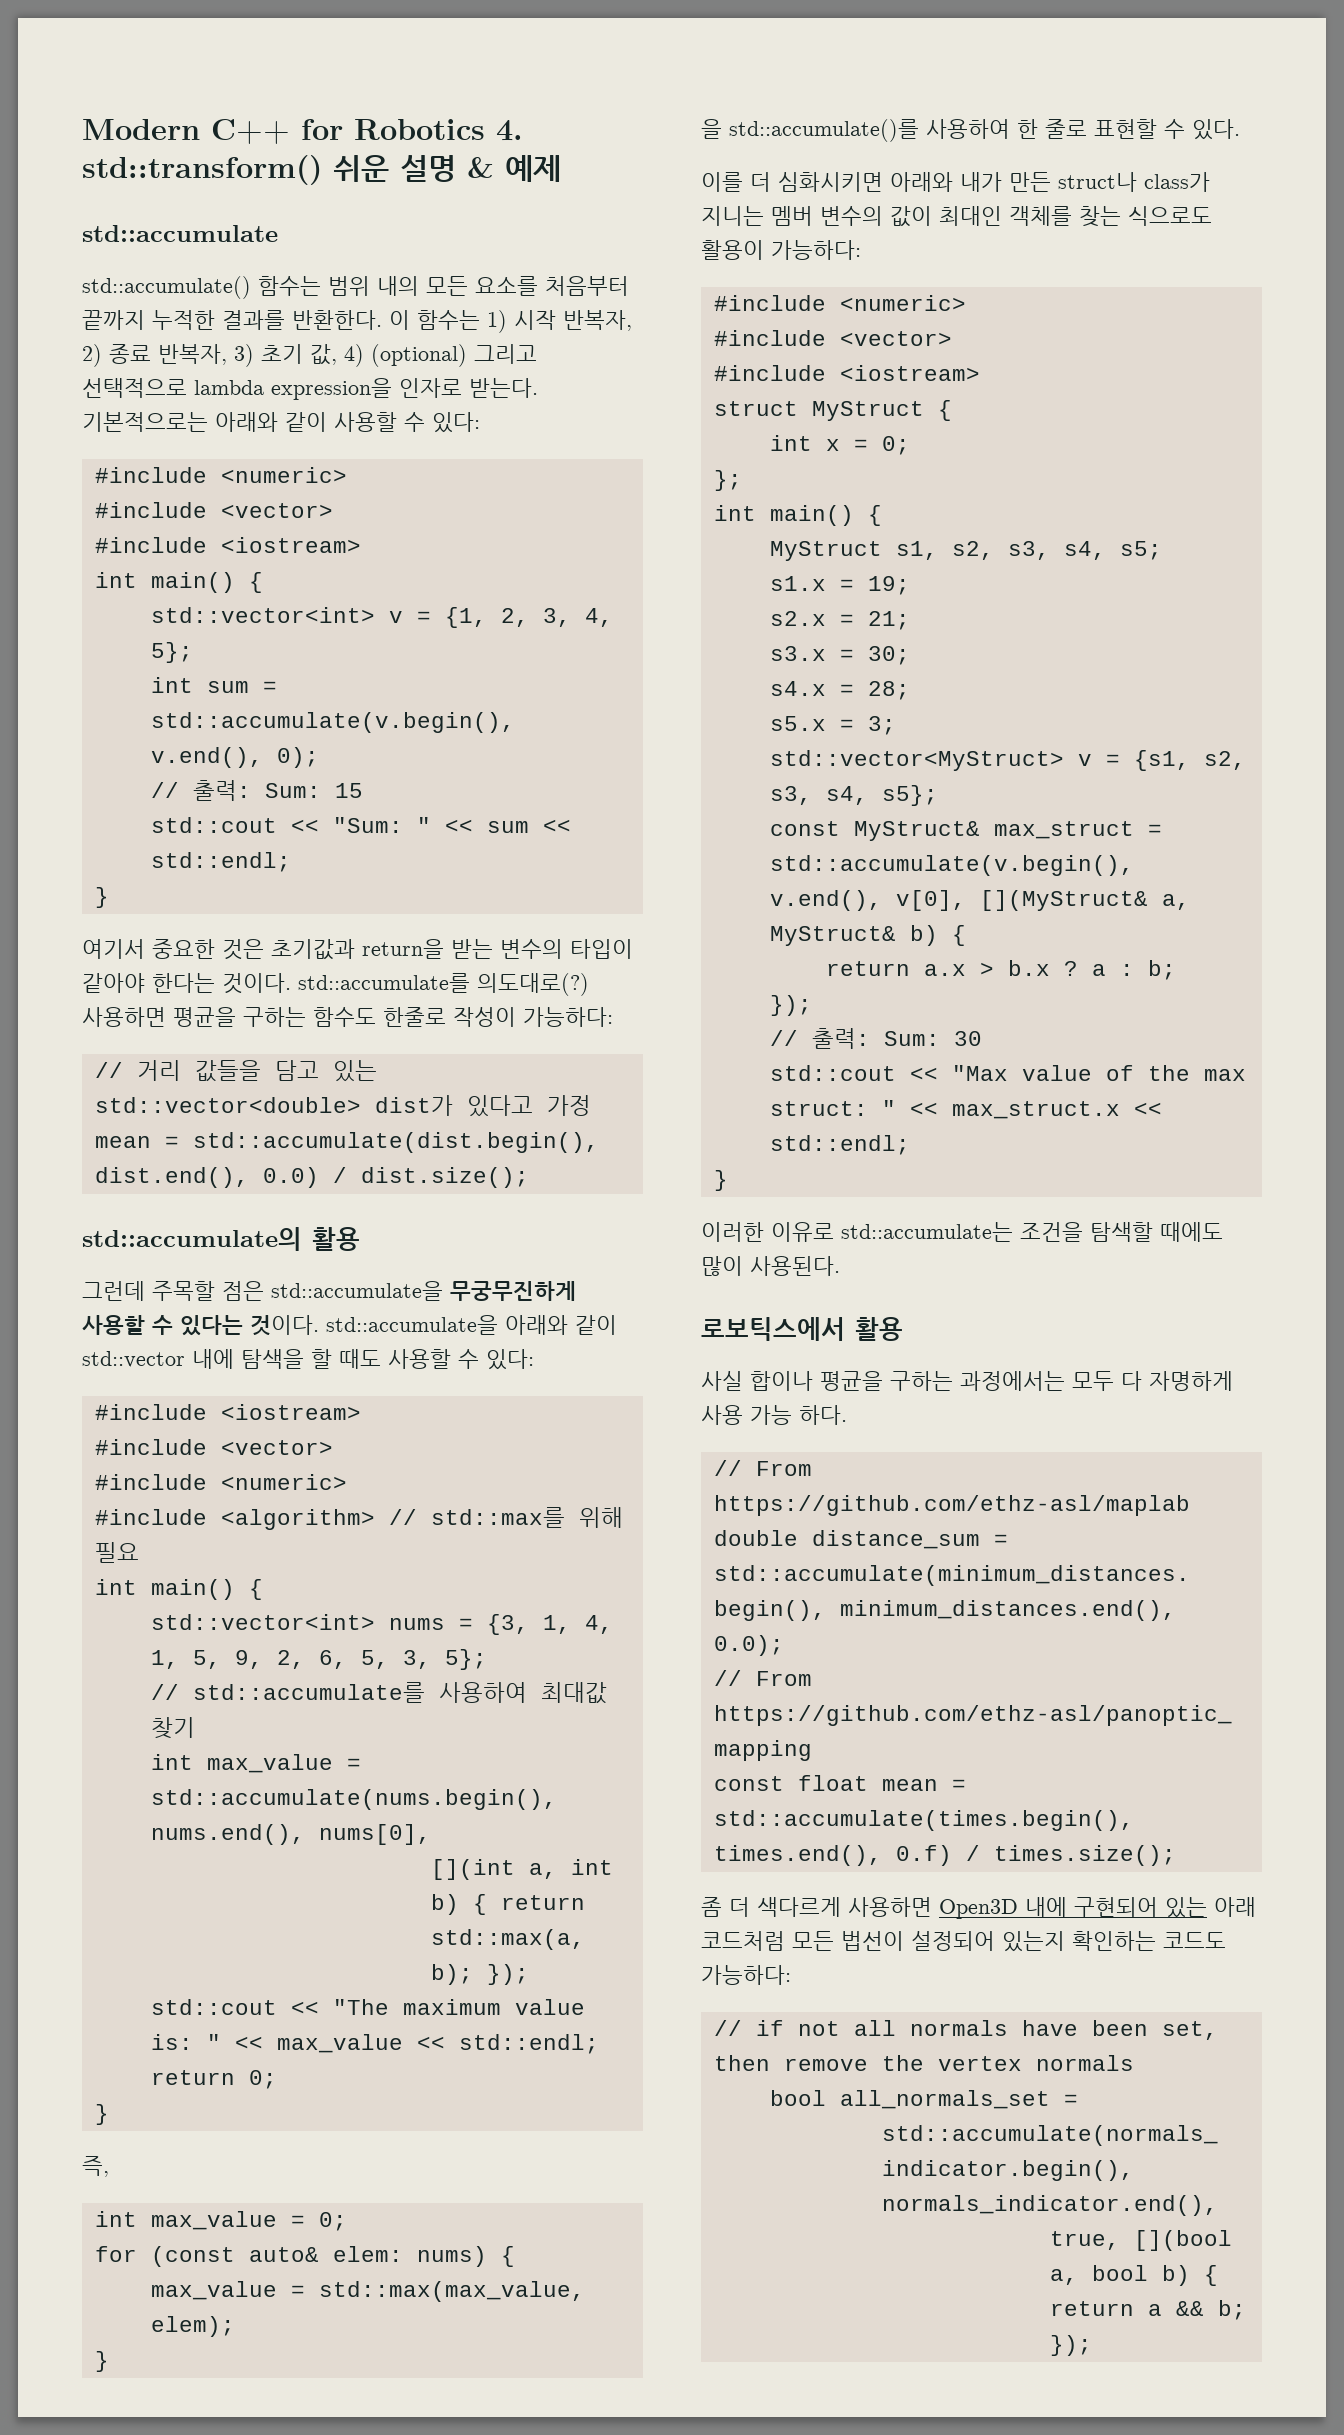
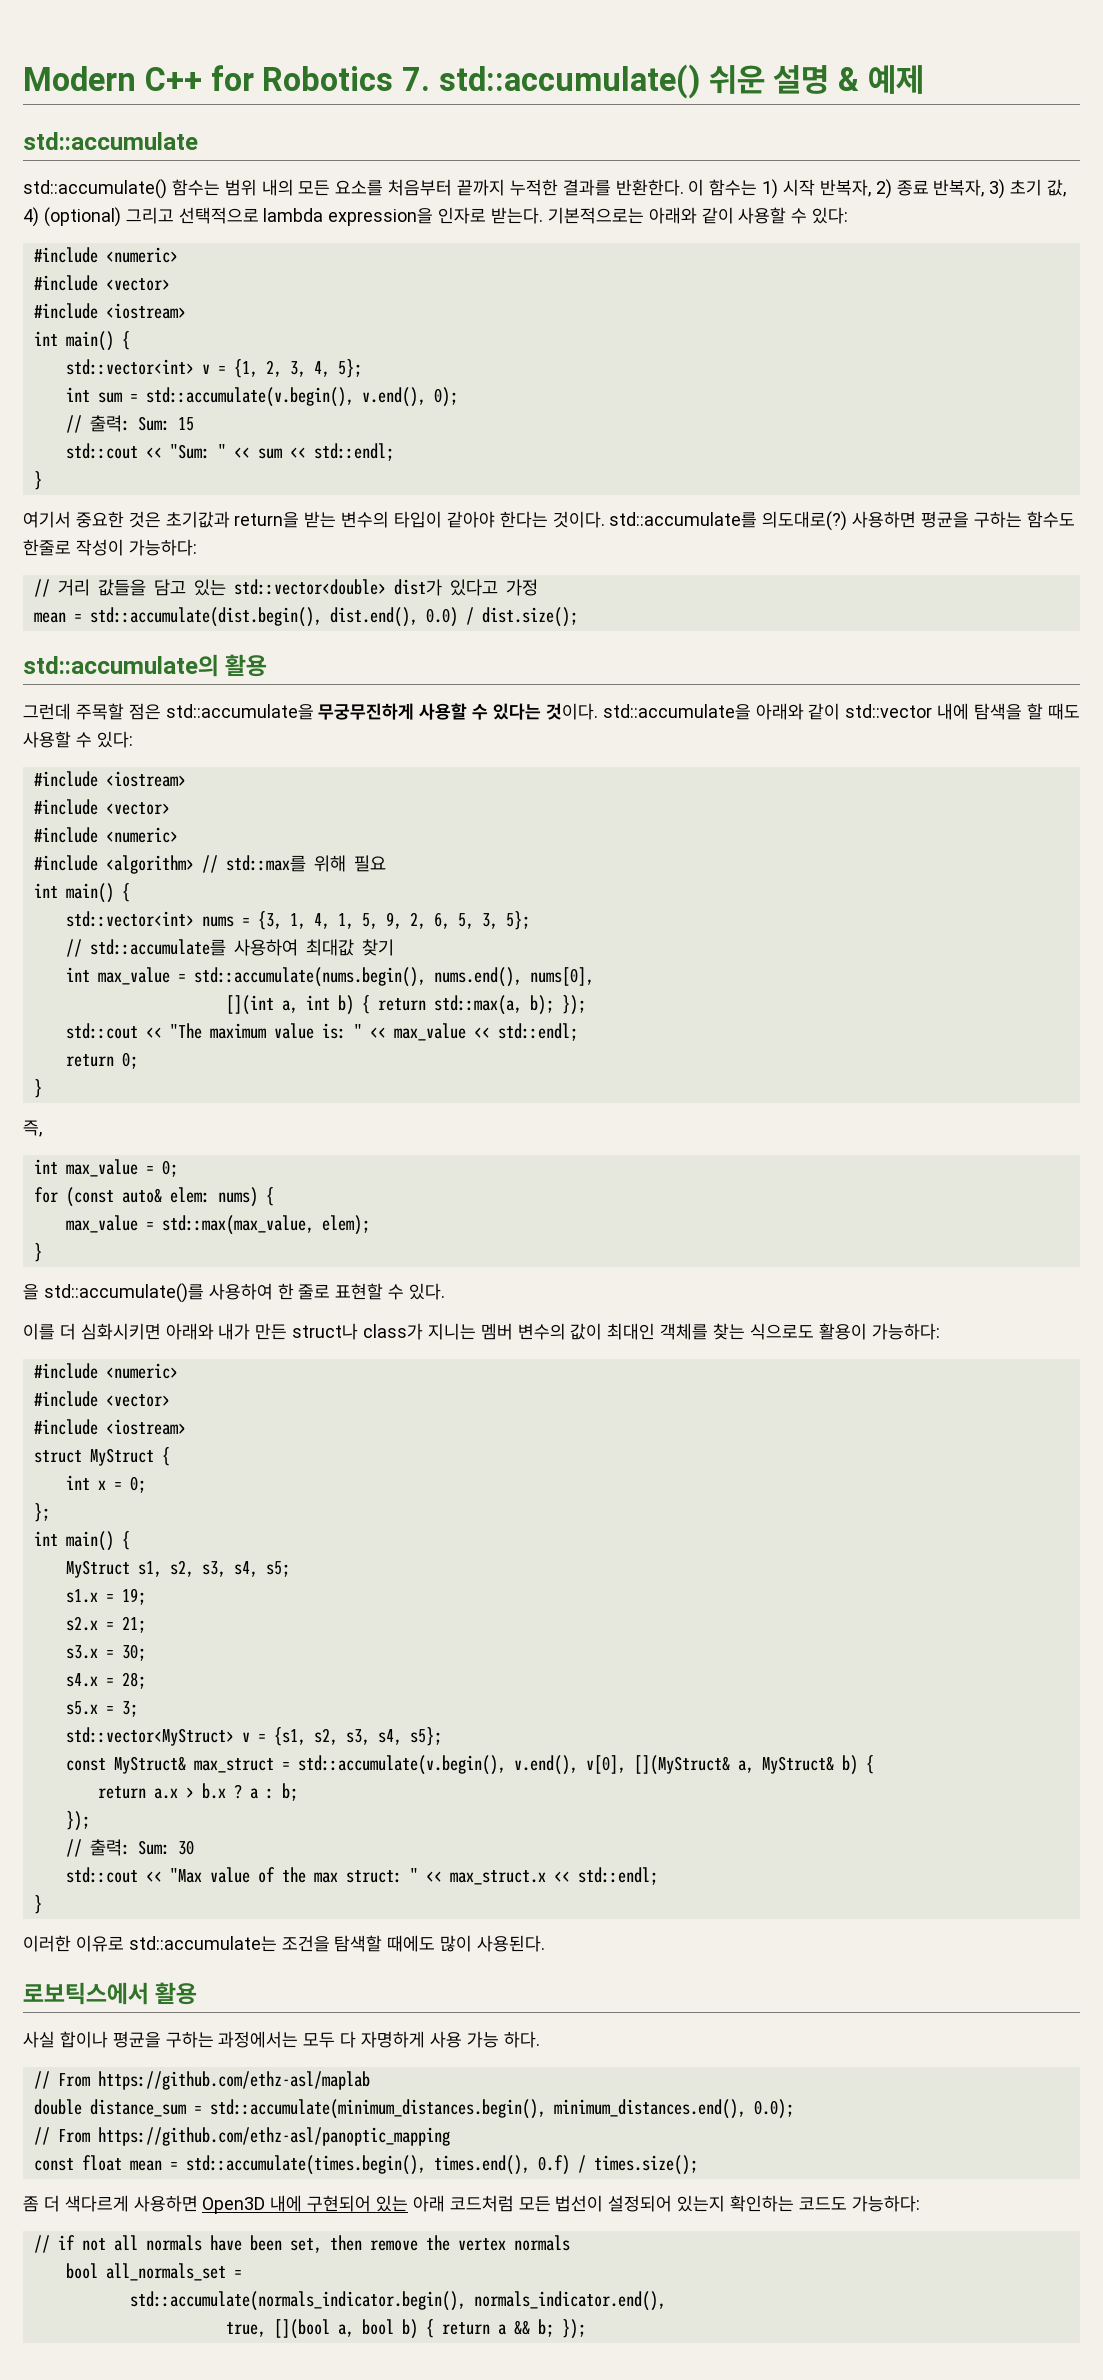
[496,120,523,141] [82,155,322,185] 4. std::transform() -> [402,64,700,99] 7. std::accumulate()

